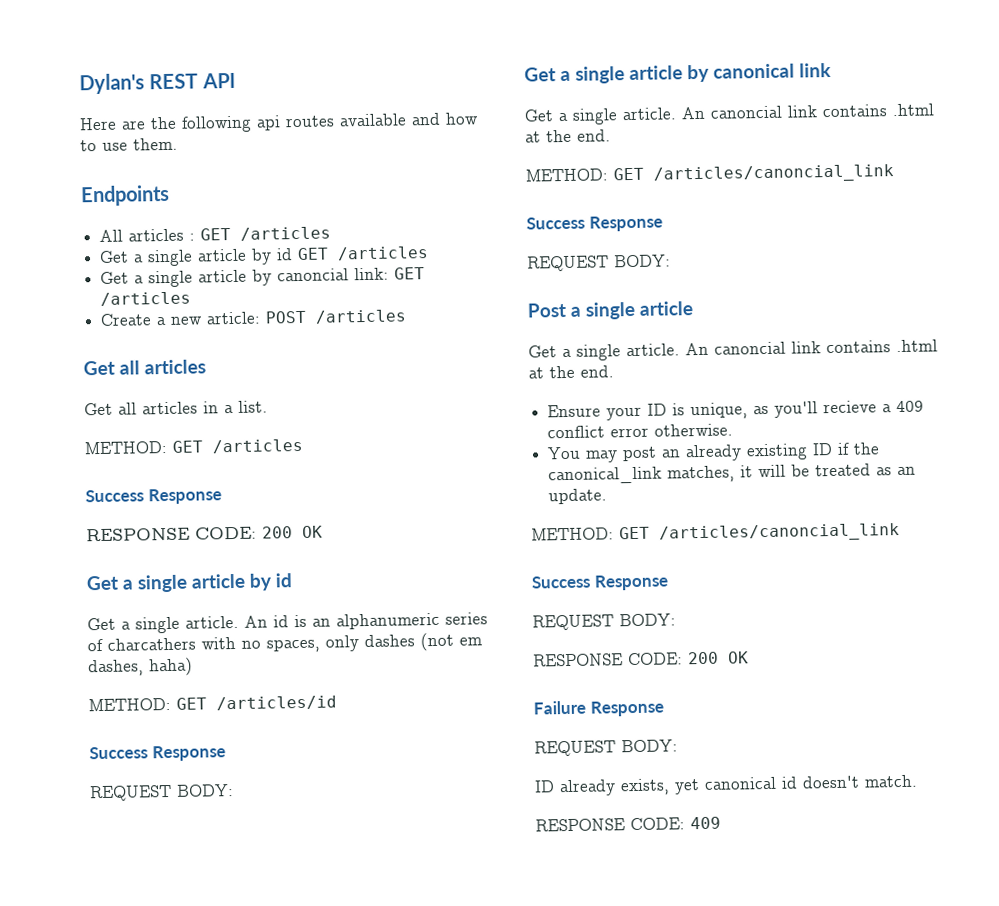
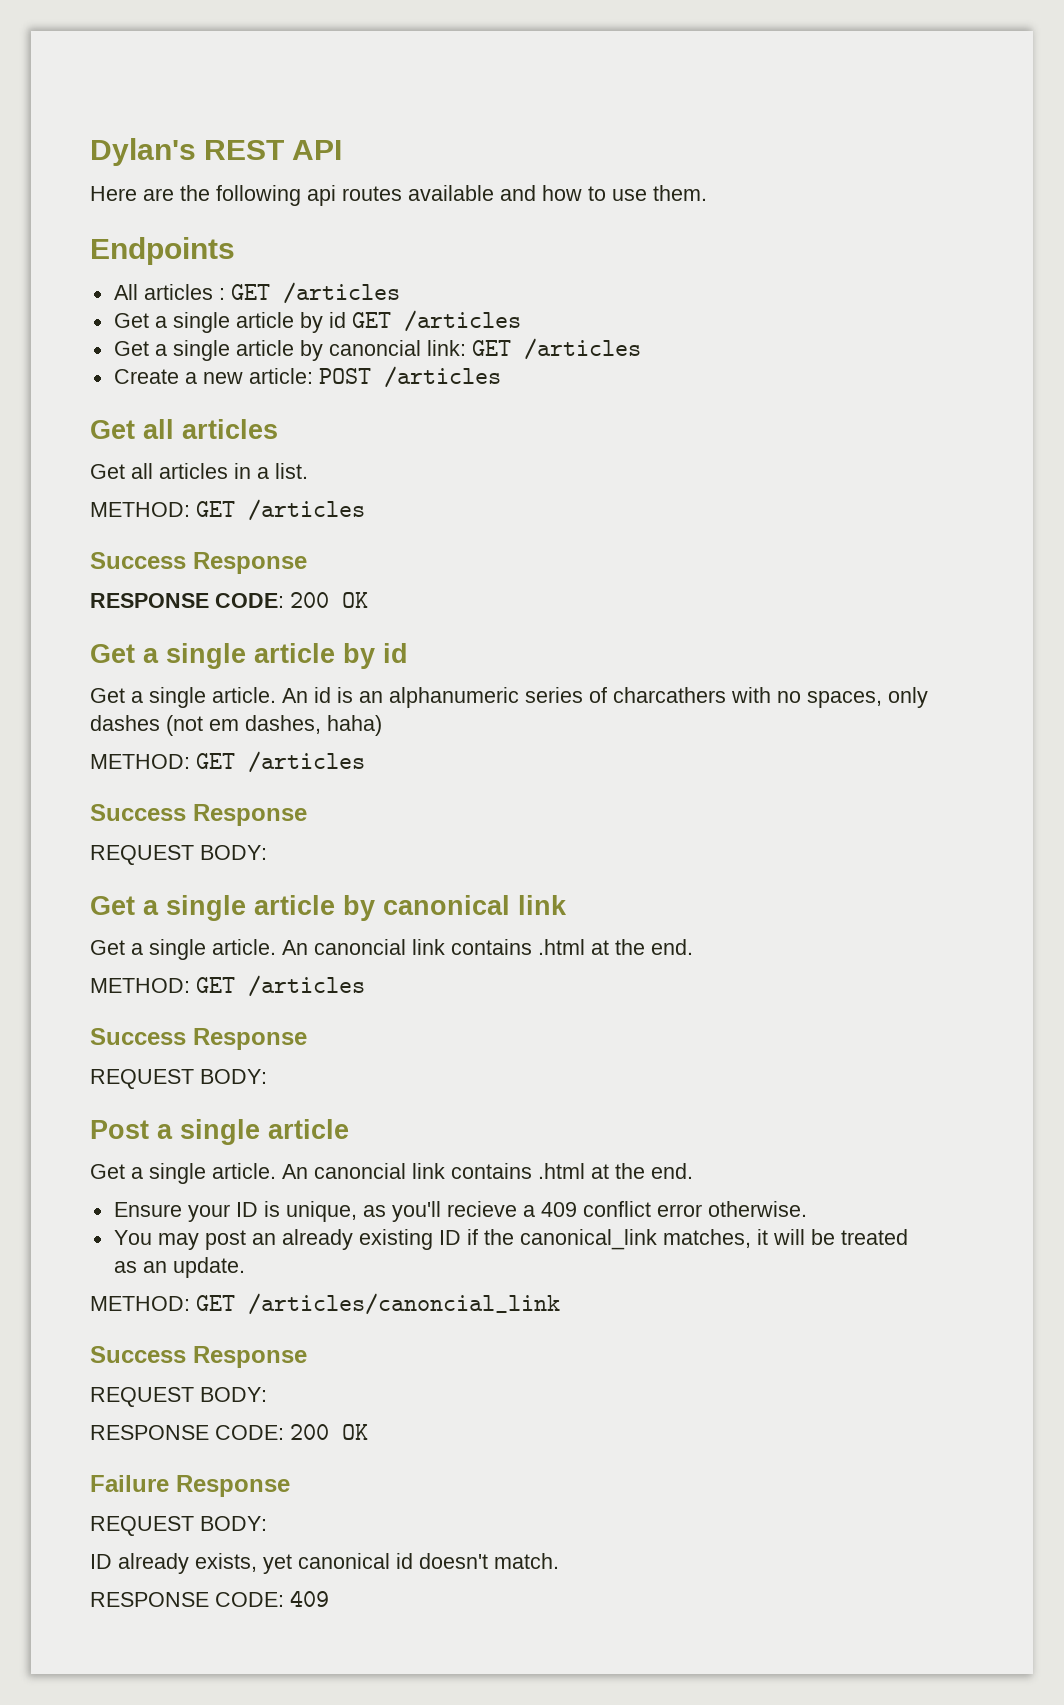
[216,695,337,711] /articles/id -> [248,751,365,773] /articles
[653,164,894,184] /articles/canoncial_link -> [248,975,365,997] /articles

